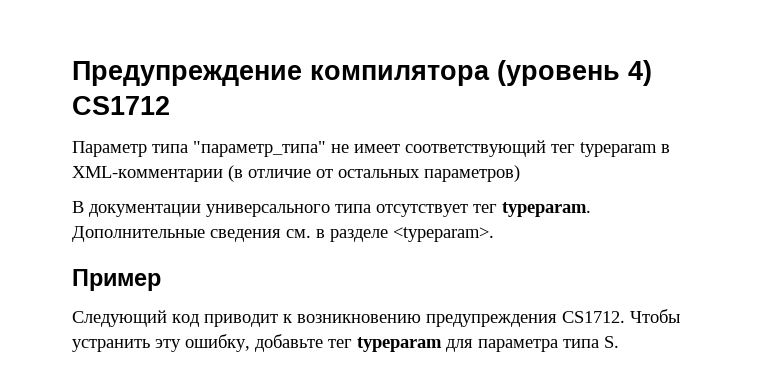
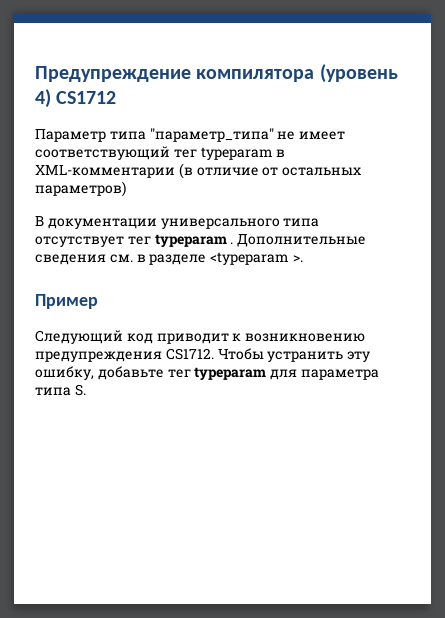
[502,202,591,217] typeparam. -> [154,234,234,247] typeparam .
[393,227,494,242] <typeparam>. -> [210,252,303,265] <typeparam >.

